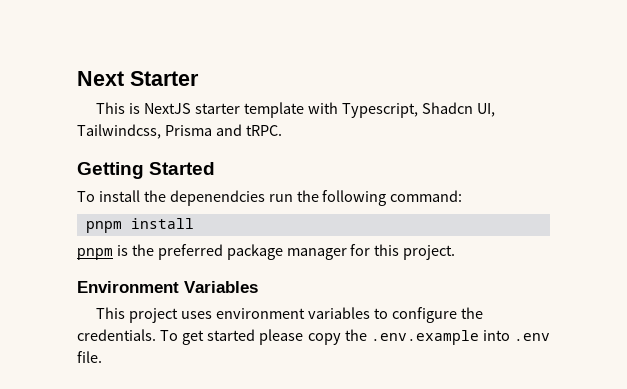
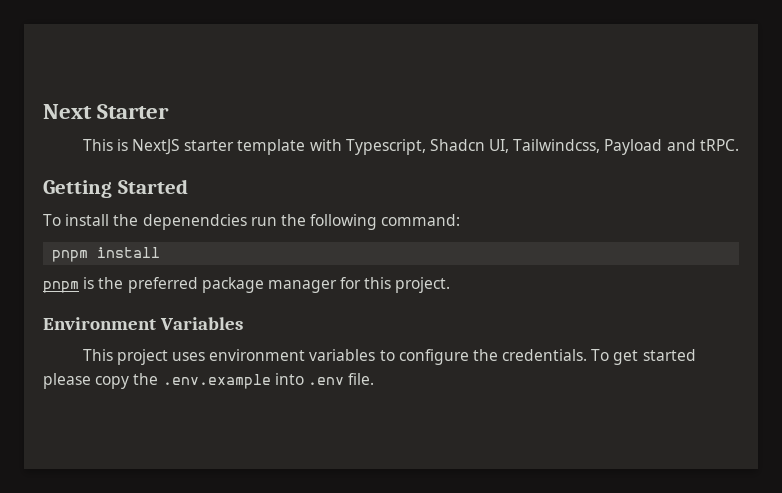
[164,125,212,136] Prisma -> [604,139,663,155] Payload

